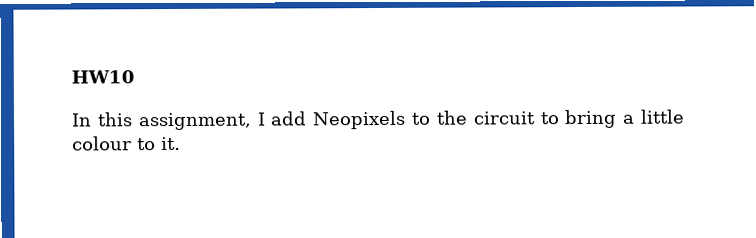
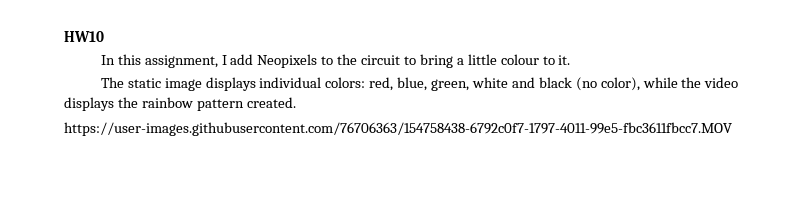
(181, 143) none -> [100,77,739,91] [64,97,296,111] [64,122,732,136] // The static image displays individual colors: red, blue, green, white and black (no color), while the video displays the rainbow pattern created. // https://user-images.githubusercontent.com/76706363/154758438-6792c0f7-1797-4011-99e5-fbc3611fbcc7.MOV

